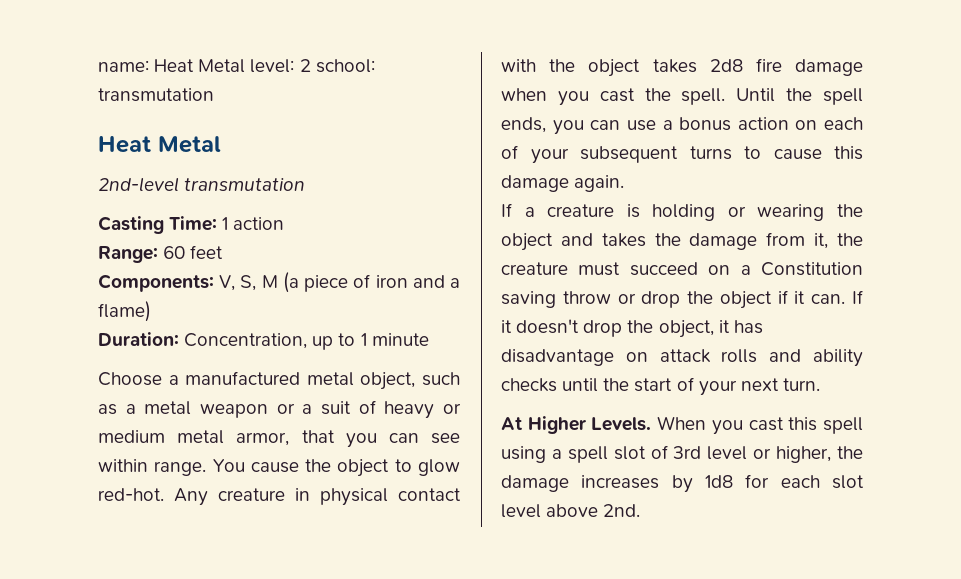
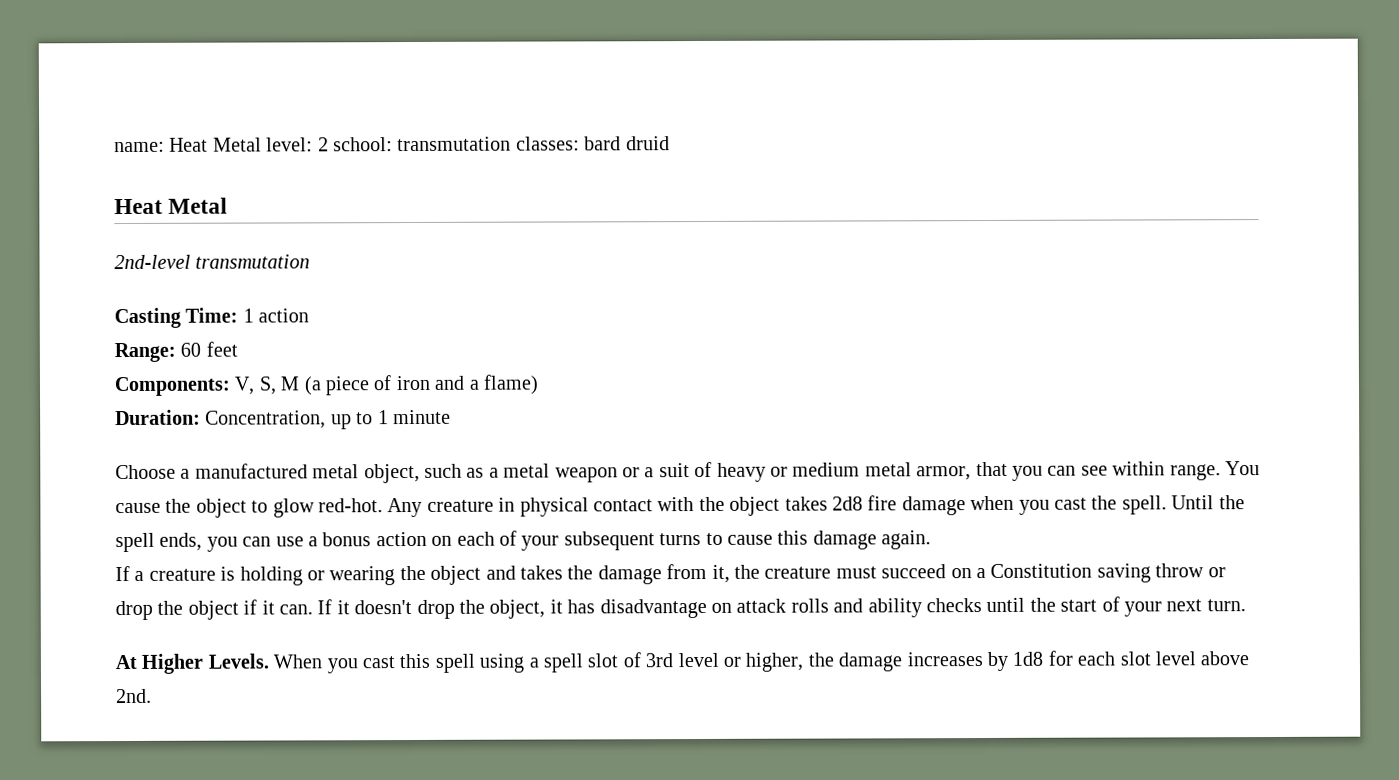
(214, 95) none -> [515,136,670,151] classes: bard druid

